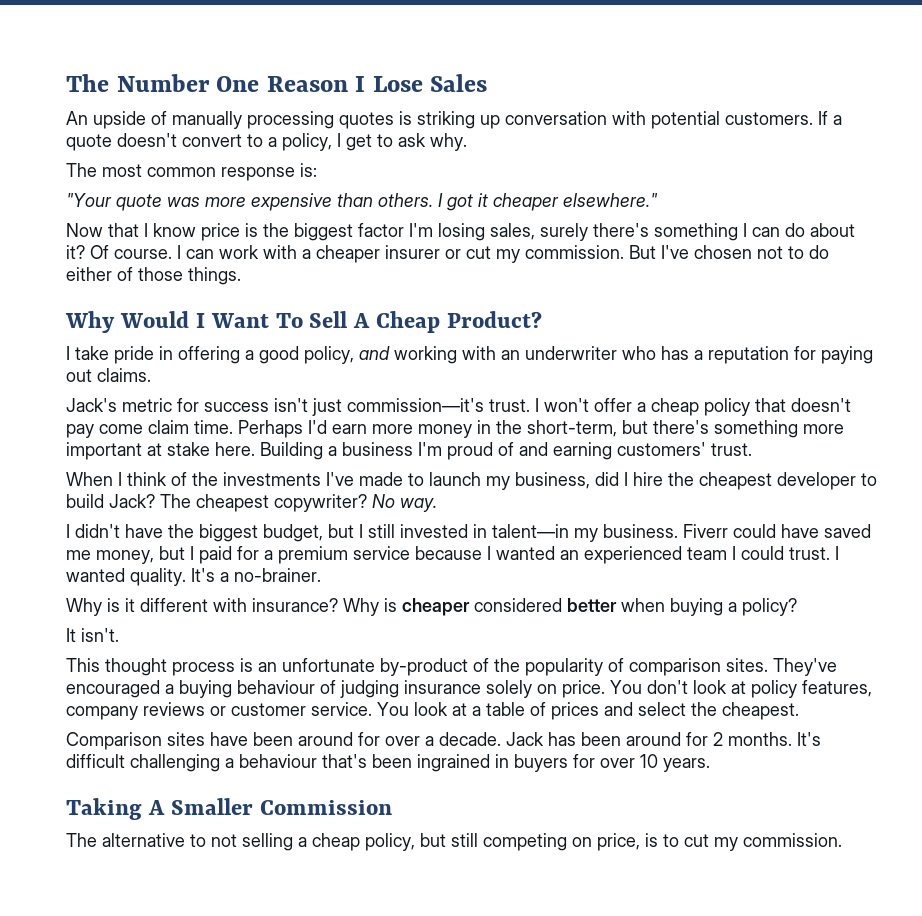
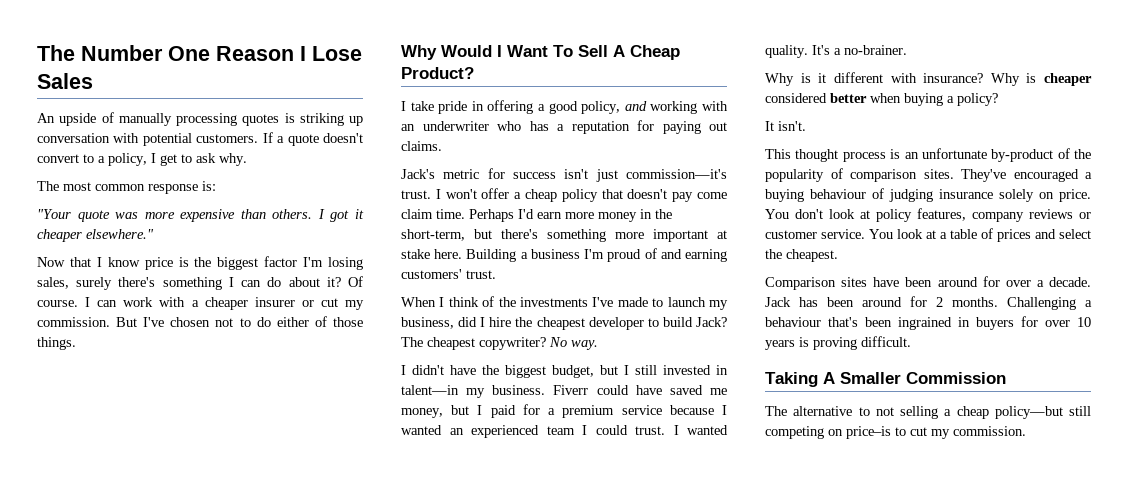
[797,732,821,746] [66,754,220,772] It's difficult challenging -> [1007,297,1076,310] Challenging
[663,758,710,772] years. -> [765,336,911,350] years is proving difficult.
[365,833,446,851] policy, but -> [994,406,1063,419] policy—but
[597,833,658,851] price, is -> [846,426,891,439] price–is

